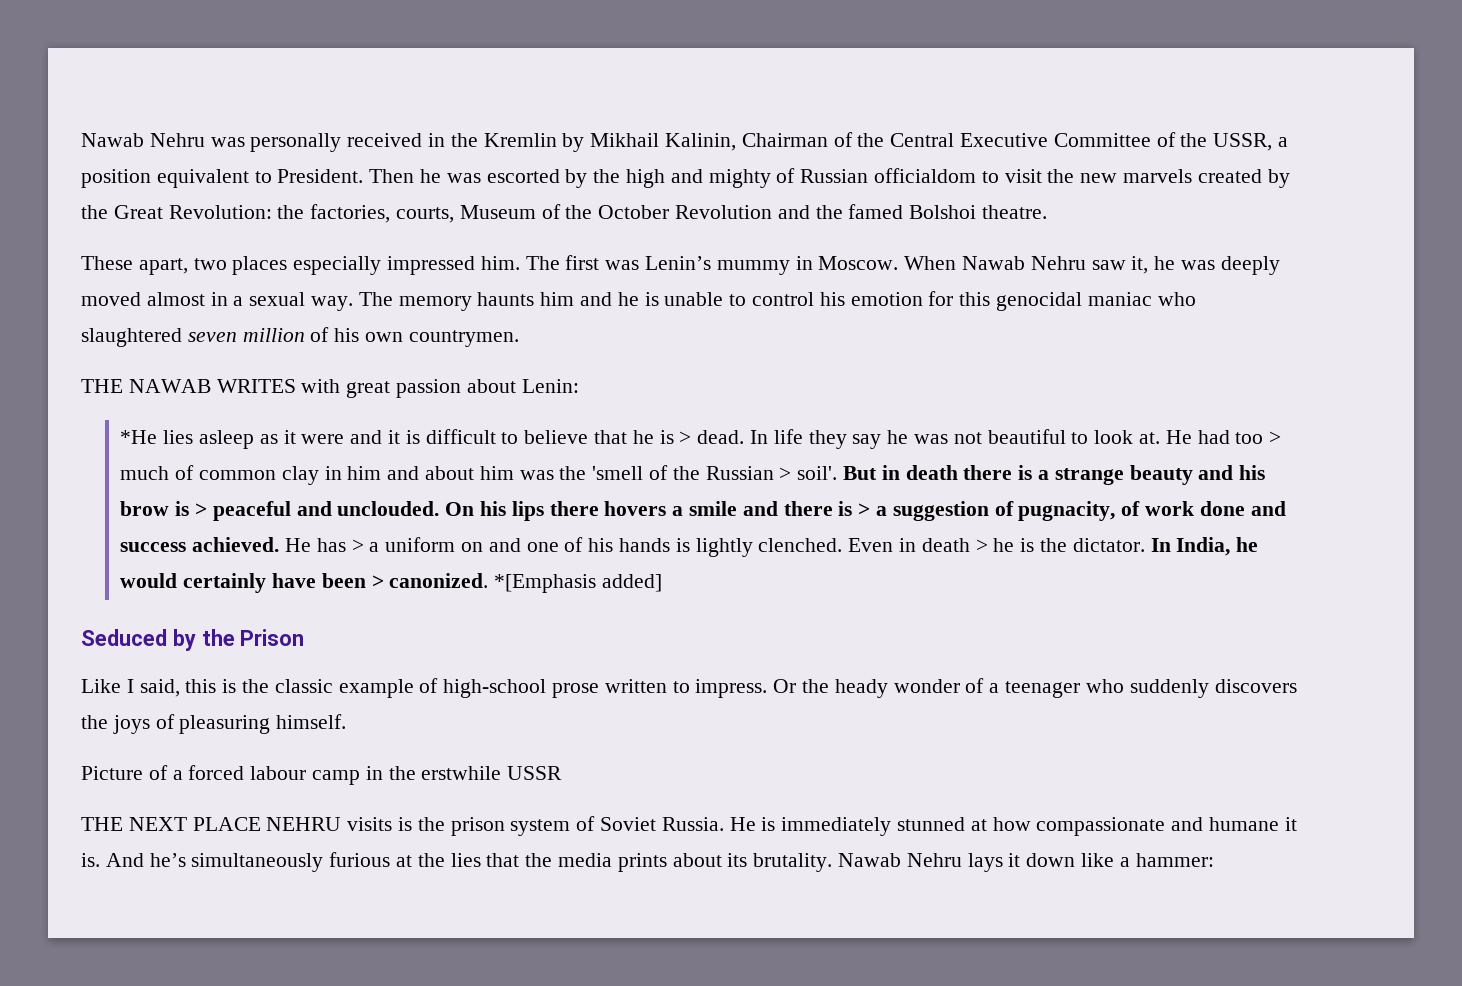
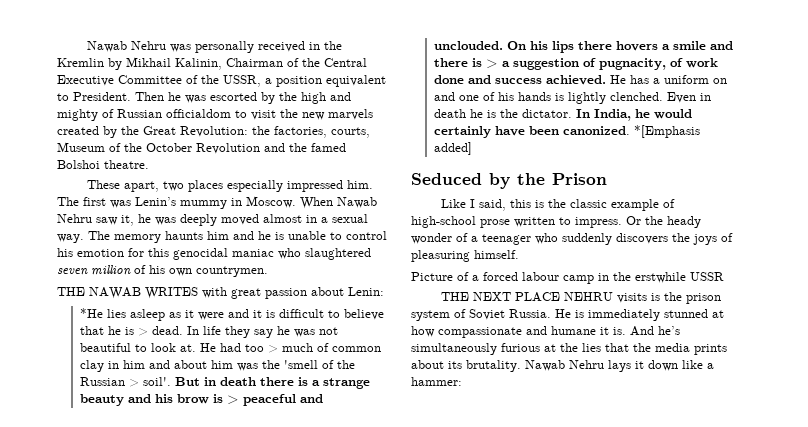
[351,539,364,552] > -> (650, 79) none
[975,539,988,552] > -> (467, 113) none
[371,575,384,588] > -> (560, 130) none

